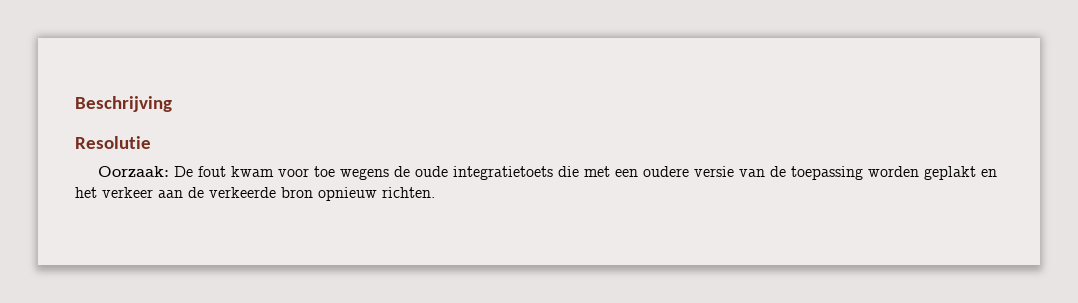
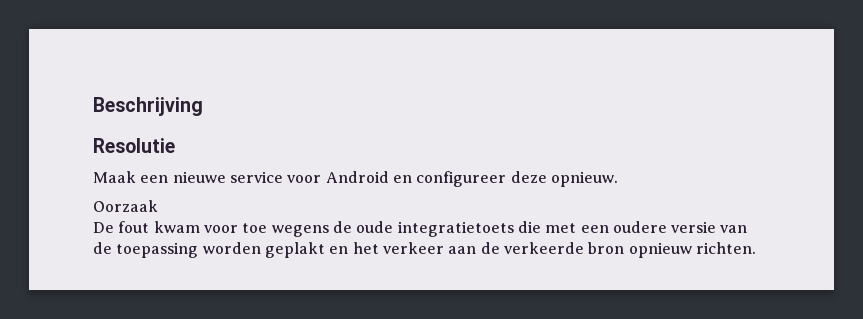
[98,166,170,178] Oorzaak: -> [93,171,618,187] [93,200,158,212] Maak een nieuwe service voor Android en configureer deze opnieuw. // Oorzaak //

